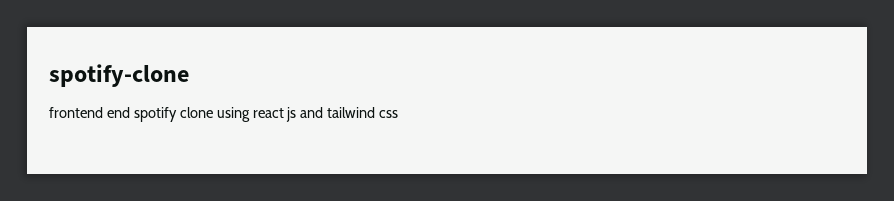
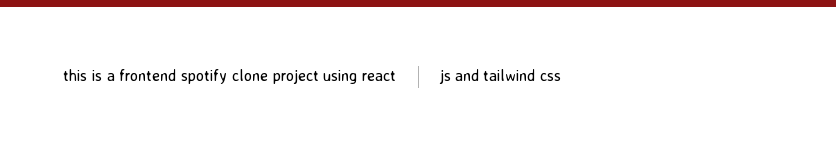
[49,64,189,87] [49,107,130,118] spotify-clone // frontend end -> [63,69,177,81] this is a frontend
(213, 112) none -> [272,69,319,84] project

